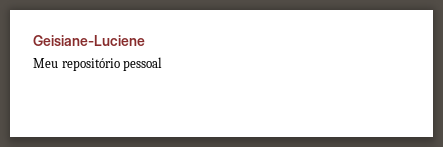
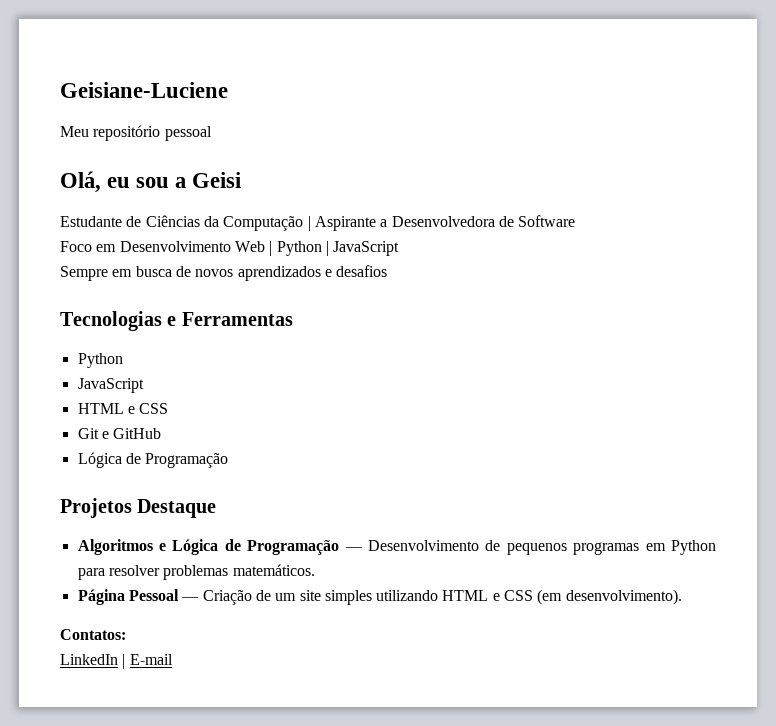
(163, 64) none -> [60,171,242,193] [60,215,576,231] [60,241,400,256] [60,265,388,281] [60,311,293,331] [77,353,123,368] [77,378,144,393] [77,403,169,414] [77,428,162,439] [77,452,229,468] [60,498,217,518] [77,539,716,555] [77,564,315,580] [77,589,682,605] [60,629,126,640] [60,654,173,669] // Olá, eu sou a Geisi // Estudante de Ciências da Computação | Aspirante a Desenvolvedora de Software // Foco em Desenvolvimento Web | Python | JavaScript // Sempre em busca de novos aprendizados e desafios // Tecnologias e Ferramentas // Python // JavaScript // HTML e CSS // Git e GitHub // Lógica de Programação // Projetos Destaque // Algoritmos e Lógica de Programação — Desenvolvimento de pequenos programas em Python para resolver problemas matemáticos. // Página Pessoal — Criação de um site simples utilizando HTML e CSS (em desenvolvimento). // Contatos: // LinkedIn | E-mail

